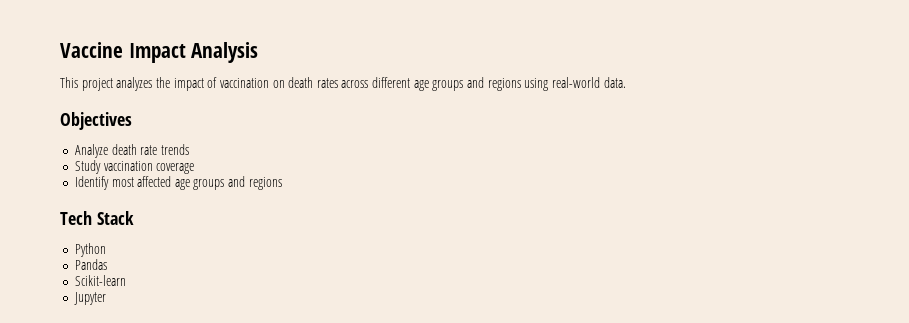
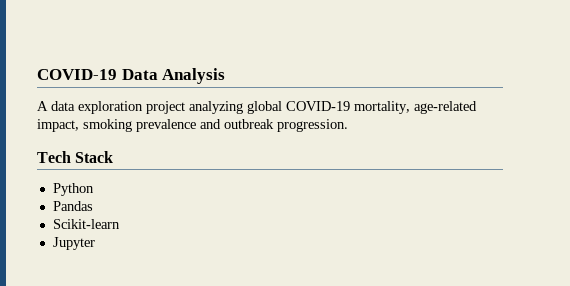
[60,42,186,63] Vaccine Impact -> [37,69,158,80] COVID-19 Data
[60,77,626,91] [60,112,132,130] [74,144,189,158] [74,160,195,174] [74,176,282,190] This project analyzes the impact of vaccination on death rates across different age groups and regions using real-world data. // Objectives // Analyze death rate trends // Study vaccination coverage // Identify most affected age groups and regions -> [37,101,477,114] [37,119,348,132] A data exploration project analyzing global COVID-19 mortality, age-related impact, smoking prevalence and outbreak progression.

